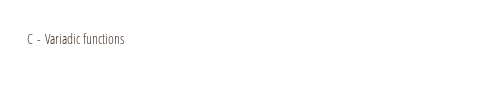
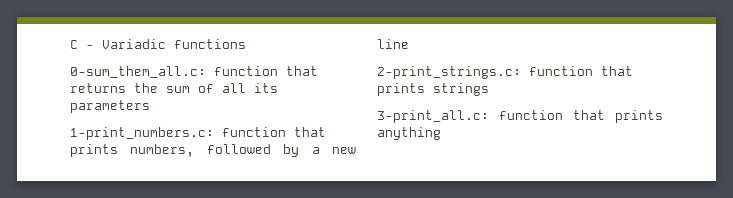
(125, 38) none -> [70,66,318,78] [70,83,278,93] [70,100,150,113] [70,127,326,140] [70,144,356,157] [377,39,409,49] [377,66,633,79] [377,83,489,96] [377,110,663,123] [377,127,441,140] // 0-sum_them_all.c: function that returns the sum of all its parameters // 1-print_numbers.c: function that prints numbers, followed by a new line // 2-print_strings.c: function that prints strings // 3-print_all.c: function that prints anything

